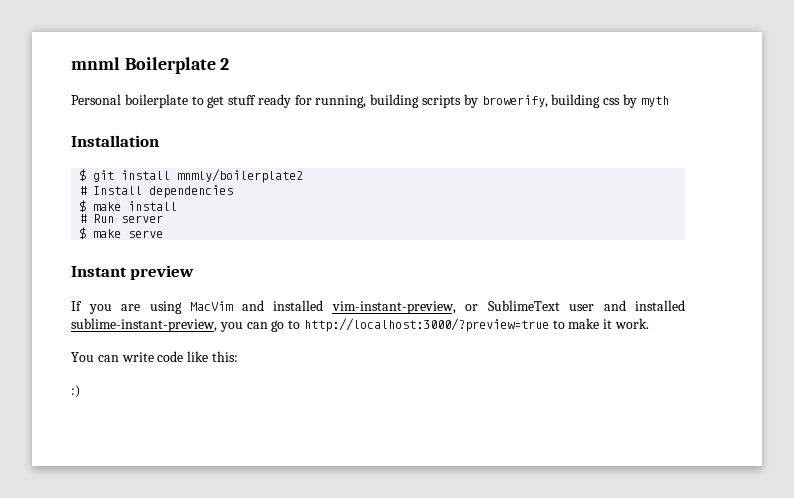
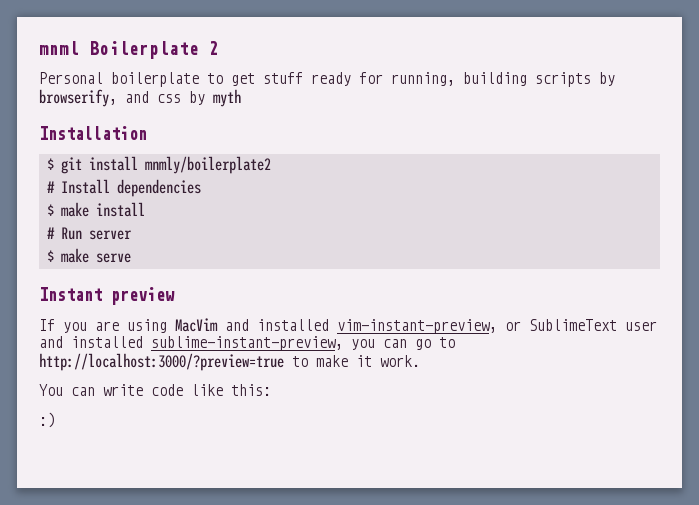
[481,94,601,108] browerify, building -> [39,89,149,107] browserify, and

